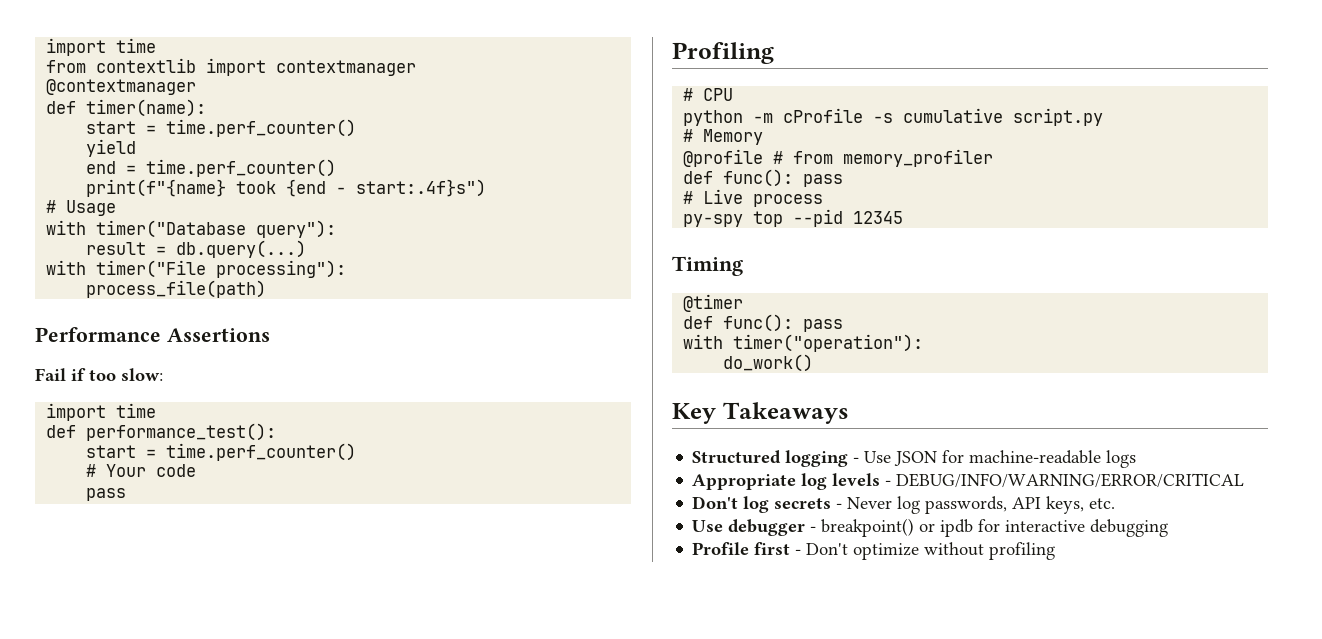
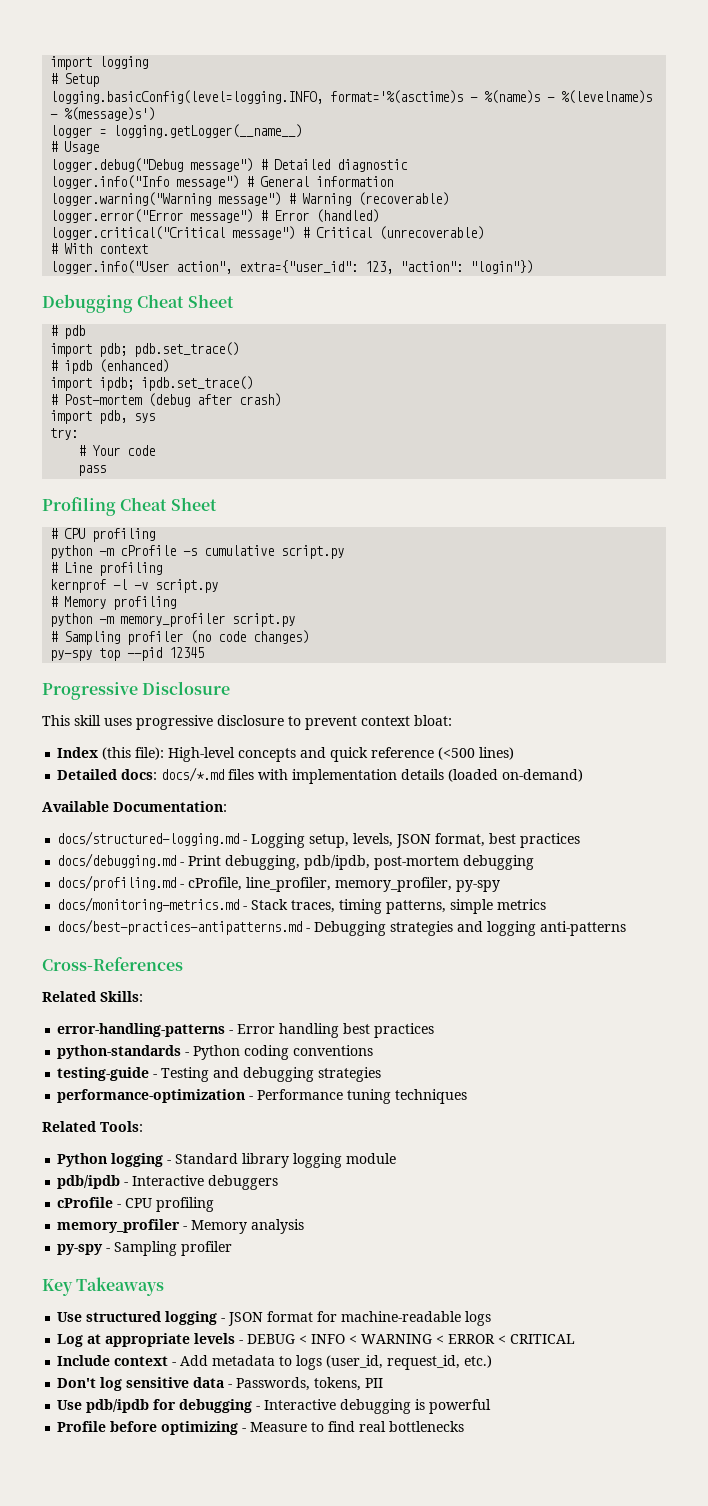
[46,38,157,56] [46,58,417,76] [46,79,197,95] [46,99,207,117] [86,119,357,137] [86,139,137,157] [86,159,337,177] [86,179,487,197] [46,200,117,216] [46,220,337,238] [86,240,307,258] [46,260,347,278] [86,280,267,298] [35,327,270,342] [35,368,163,381] [46,403,157,421] [46,423,277,441] [86,443,357,461] import time // from contextlib import contextmanager // @contextmanager // def timer(name): // start = time.perf_counter() // yield // end = time.perf_counter() // print(f"{name} took {end - start:.4f}s") // # Usage // with timer("Database query"): // result = db.query(...) // with timer("File processing"): // process_file(path) // Performance Assertions // Fail if too slow: // import time // def performance_test(): // start = time.perf_counter() -> [50,56,149,70] [50,73,100,87] [50,90,653,104] [50,107,156,121] [50,124,303,138] [50,141,100,154] [50,158,409,172] [50,175,394,189] [50,192,450,206] [50,209,380,223] [50,226,485,240] [50,243,149,254] [50,260,534,274] [42,294,234,313] [50,325,86,339] [50,342,240,357] [50,359,170,374] [50,376,254,391] [50,393,282,407] [50,410,156,424] [50,428,79,440] import logging // # Setup // logging.basicConfig(level=logging.INFO, format='%(asctime)s - %(name)s - %(levelname)s - %(message)s') // logger = logging.getLogger(__name__) // # Usage // logger.debug("Debug message") # Detailed diagnostic // logger.info("Info message") # General information // logger.warning("Warning message") # Warning (recoverable) // logger.error("Error message") # Error (handled) // logger.critical("Critical message") # Critical (unrecoverable) // # With context // logger.info("User action", extra={"user_id": 123, "action": "login"}) // Debugging Cheat Sheet // # pdb // import pdb; pdb.set_trace() // # ipdb (enhanced) // import ipdb; ipdb.set_trace() // # Post-mortem (debug after crash) // import pdb, sys // try:
(774, 53) none -> [120,497,217,511] Cheat Sheet
(734, 94) none -> [92,528,156,542] profiling
[703,129,764,145] [683,149,994,167] [683,169,844,187] [683,189,824,207] [683,209,904,227] [672,256,743,276] [683,294,744,312] [683,314,844,332] [683,334,924,352] [723,354,814,372] [672,402,849,424] [692,450,1137,468] [692,473,1245,490] [692,496,1116,514] [692,518,1169,537] Memory // @profile # from memory_profiler // def func(): pass // # Live process // py-spy top --pid 12345 // Timing // @timer // def func(): pass // with timer("operation"): // do_work() // Key Takeaways // Structured logging - Use JSON for machine-readable logs // Appropriate log levels - DEBUG/INFO/WARNING/ERROR/CRITICAL // Don't log secrets - Never log passwords, API keys, etc. // Use debugger - breakpoint() or ipdb for interactive debugging -> [64,562,163,576] [50,579,219,593] [50,596,177,610] [50,613,296,627] [50,630,310,645] [50,647,205,661] [42,681,231,700] [42,715,452,730] [57,747,515,762] [57,767,584,784] [42,801,227,812] [57,831,581,848] [57,853,535,870] [57,875,501,892] [57,897,547,914] [57,919,627,936] [42,957,183,971] [42,991,143,1002] [57,1023,435,1038] [57,1045,374,1060] [57,1067,382,1082] [57,1089,468,1104] [42,1121,143,1132] [57,1153,397,1168] [57,1175,279,1190] [57,1197,215,1212] [57,1219,305,1234] [57,1241,233,1256] [42,1277,165,1296] [57,1311,492,1326] [57,1333,576,1347] [57,1355,493,1370] [57,1377,384,1391] [57,1399,492,1414] Line profiling // kernprof -l -v script.py // # Memory profiling // python -m memory_profiler script.py // # Sampling profiler (no code changes) // py-spy top --pid 12345 // Progressive Disclosure // This skill uses progressive disclosure to prevent context bloat: // Index (this file): High-level concepts and quick reference (<500 lines) // Detailed docs: docs/*.md files with implementation details (loaded on-demand) // Available Documentation: // docs/structured-logging.md - Logging setup, levels, JSON format, best practices // docs/debugging.md - Print debugging, pdb/ipdb, post-mortem debugging // docs/profiling.md - cProfile, line_profiler, memory_profiler, py-spy // docs/monitoring-metrics.md - Stack traces, timing patterns, simple metrics // docs/best-practices-antipatterns.md - Debugging strategies and logging anti-patterns // Cross-References // Related Skills: // error-handling-patterns - Error handling best practices // python-standards - Python coding conventions // testing-guide - Testing and debugging strategies // performance-optimization - Performance tuning techniques // Related Tools: // Python logging - Standard library logging module // pdb/ipdb - Interactive debuggers // cProfile - CPU profiling // memory_profiler - Memory analysis // py-spy - Sampling profiler // Key Takeaways // Use structured logging - JSON format for machine-readable logs // Log at appropriate levels - DEBUG < INFO < WARNING < ERROR < CRITICAL // Include context - Add metadata to logs (user_id, request_id, etc.) // Don't log sensitive data - Passwords, tokens, PII // Use pdb/ipdb for debugging - Interactive debugging is powerful
[754,542,1056,560] first - Don't optimize without profiling -> [110,1421,465,1435] before optimizing - Measure to find real bottlenecks

